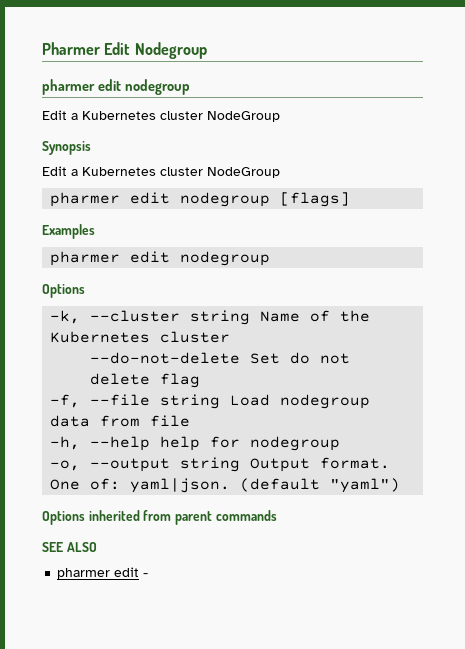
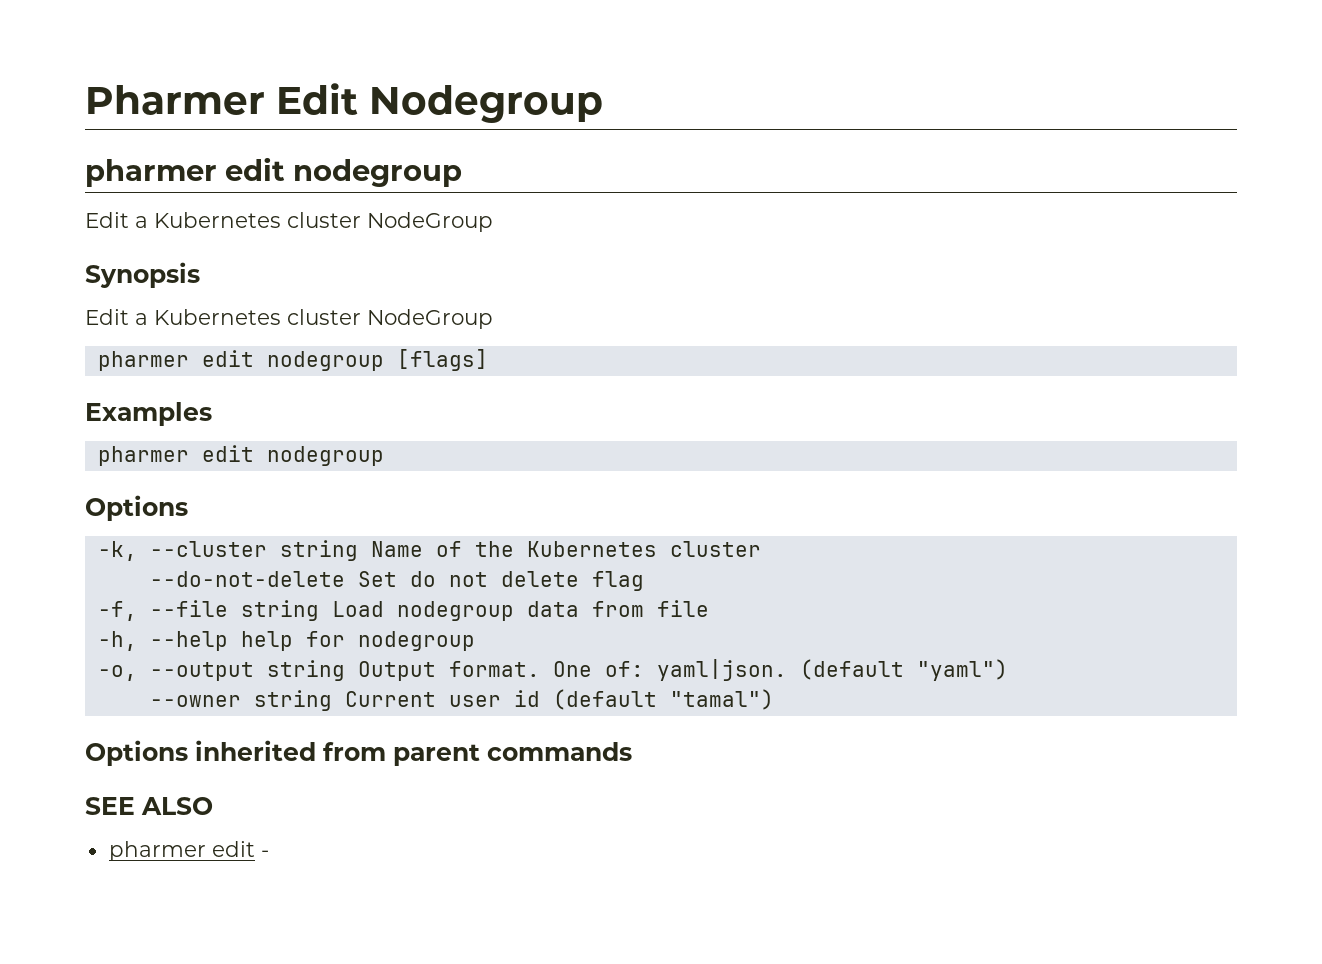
(401, 485) none -> [149,689,774,711] // --owner string Current user id (default "tamal")

